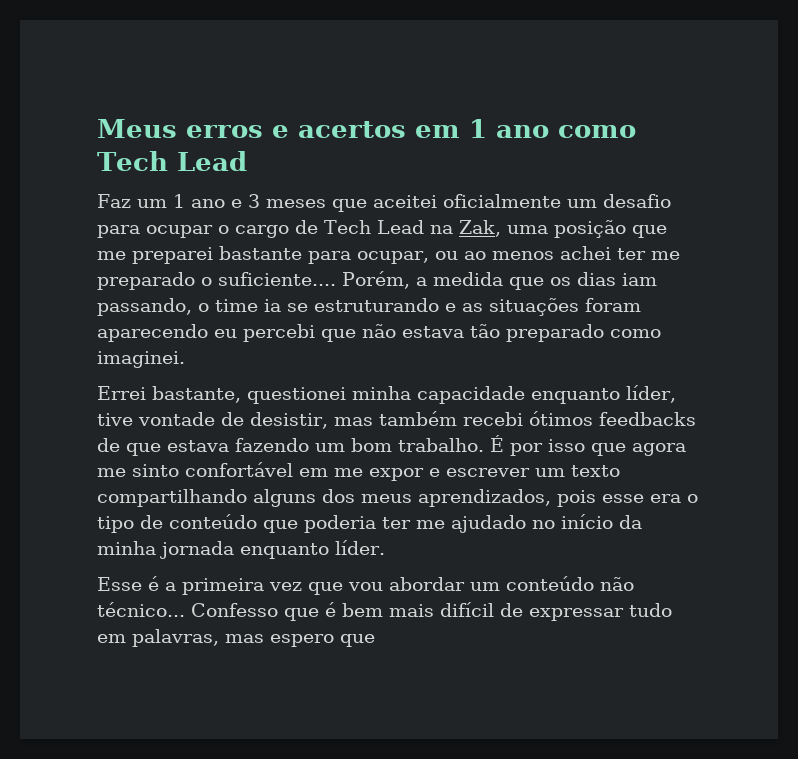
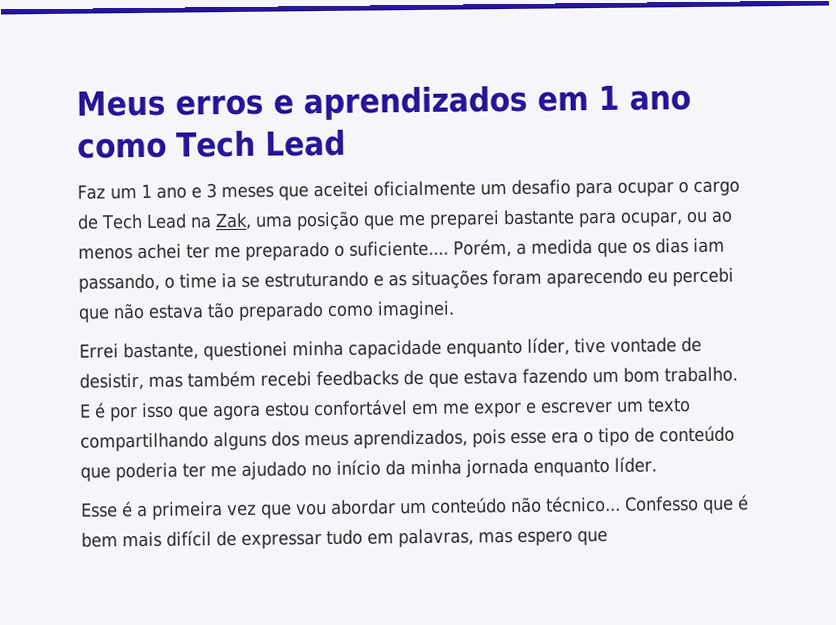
[298,121,406,138] acertos -> [303,84,528,121] aprendizados
[528,411,593,426] ótimos -> (312, 379) none
[490,435,504,452] É -> [79,402,106,419] E é
[97,464,179,477] me sinto -> [264,402,310,417] estou

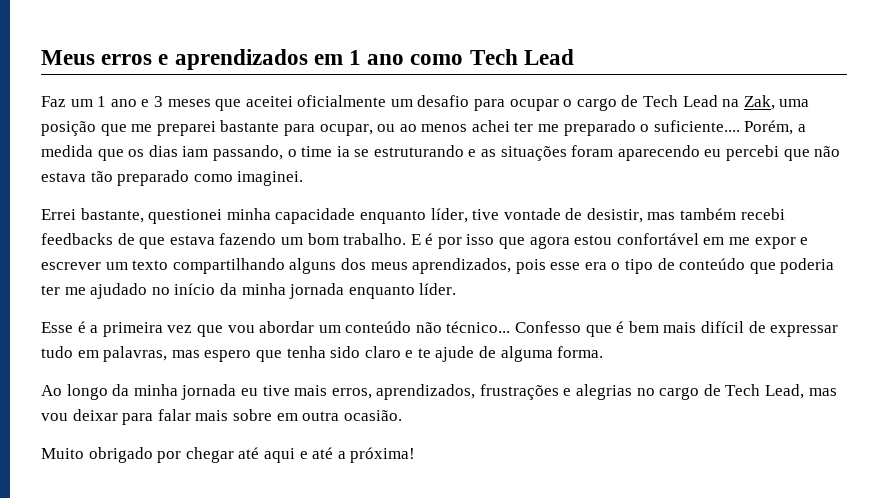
(608, 537) none -> [286,346,604,362] [41,384,837,400] [41,409,402,425] [41,447,416,463] tenha sido claro e te ajude de alguma forma. // Ao longo da minha jornada eu tive mais erros, aprendizados, frustrações e alegrias no cargo de Tech Lead, mas vou deixar para falar mais sobre em outra ocasião. // Muito obrigado por chegar até aqui e até a próxima!

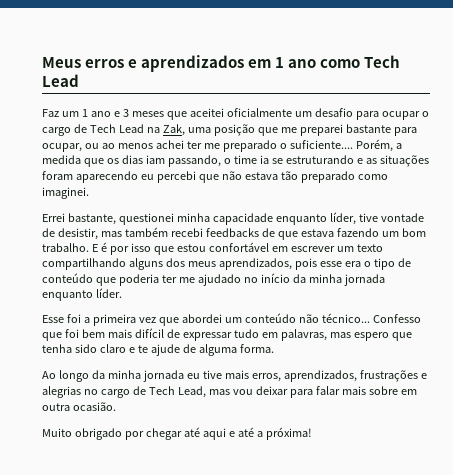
[529,236,570,249] agora -> (174, 250) none
[729,237,809,249] me expor e -> (288, 249) none
[77,321,86,333] é -> [66,314,81,323] foi
[227,321,315,333] vou abordar -> [181,314,222,323] abordei
[616,321,625,333] é -> [64,329,79,338] foi

